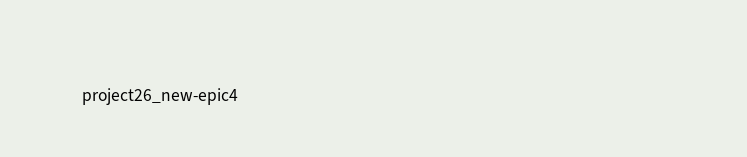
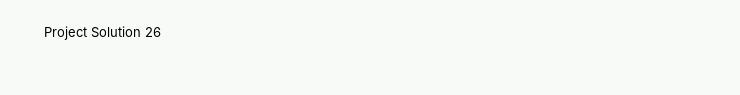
[82,88,238,105] project26_new-epic4 -> [44,26,161,40] Project Solution 26

